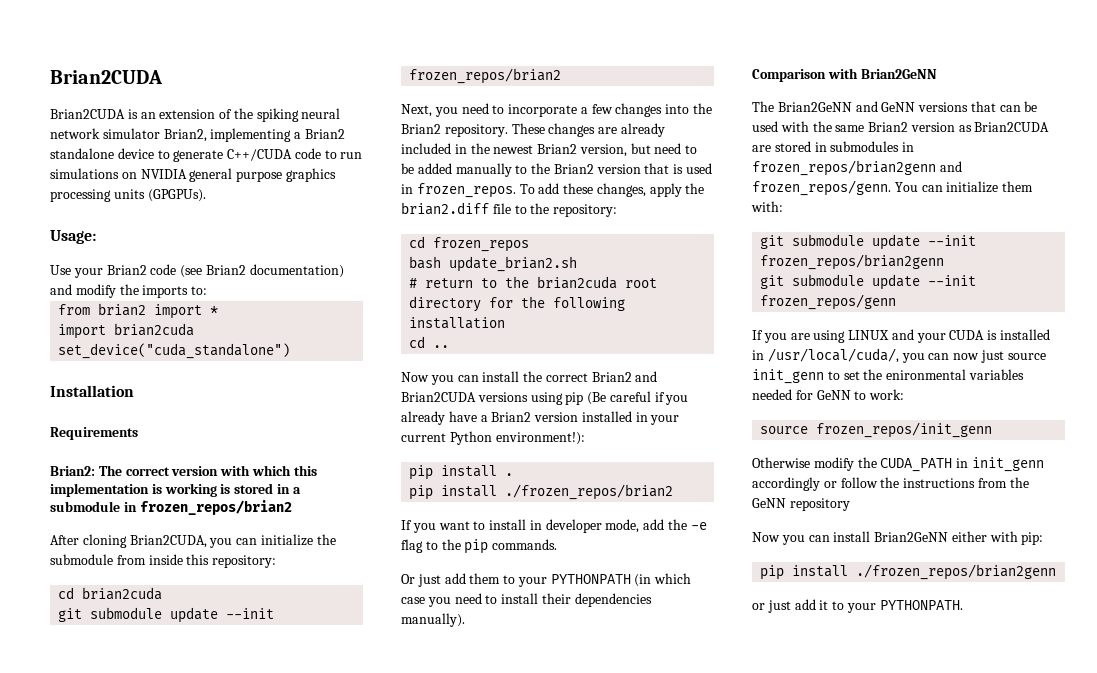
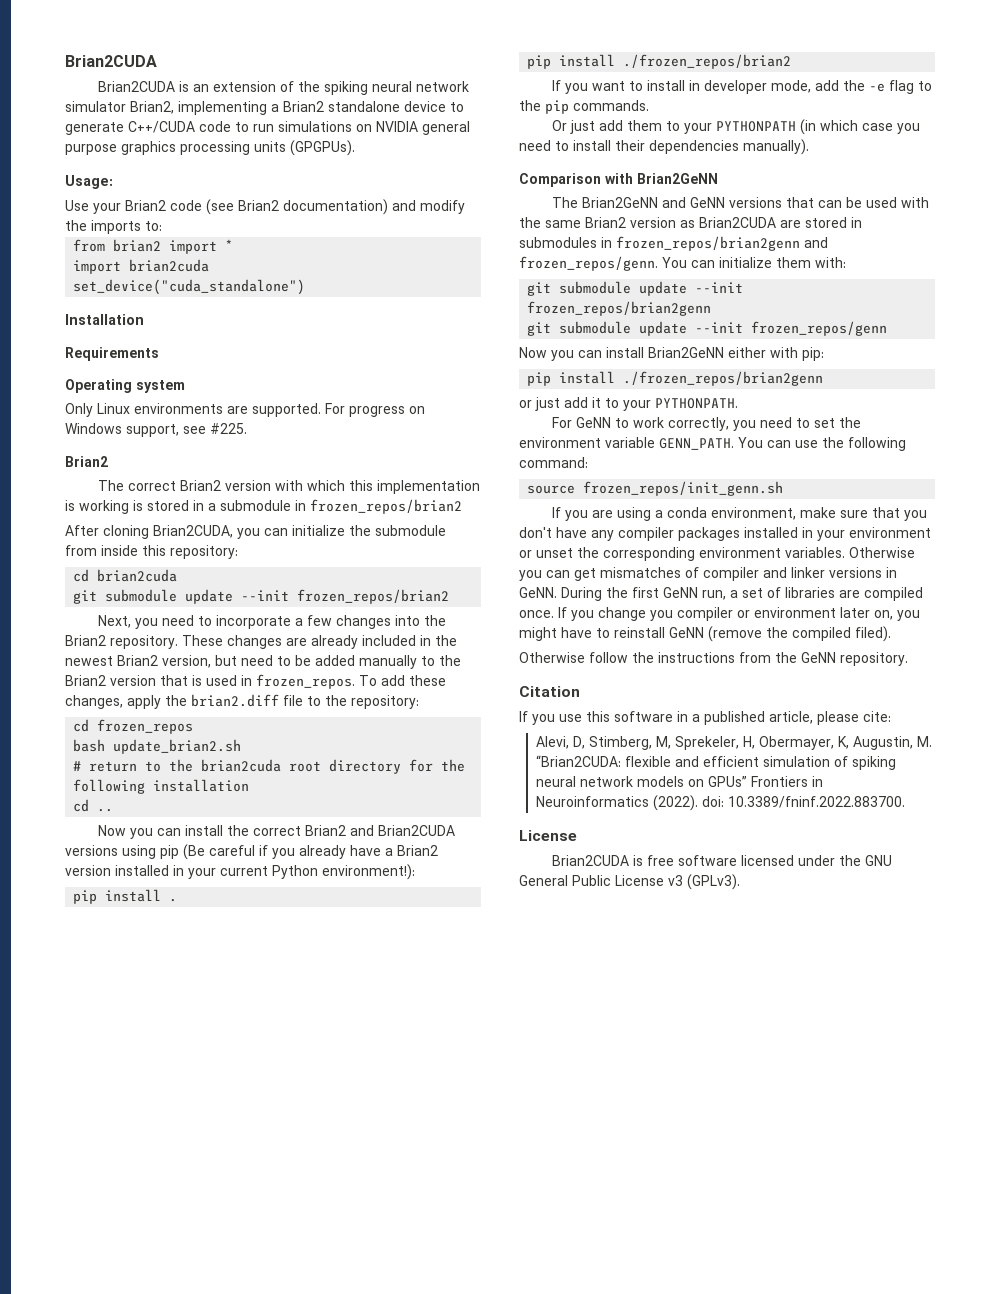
[50,466,95,476] Brian2: -> [65,379,185,393] [65,403,425,417] [65,423,247,437] [65,456,108,467] Operating system // Only Linux environments are supported. For progress on Windows support, see #225. // Brian2 //
(170, 471) none -> [180,480,222,491] Brian2
[752,329,1051,343] [752,348,1046,363] [752,369,1024,384] [752,389,905,400] [760,422,993,438] [752,457,1044,472] [752,477,1029,491] [752,498,850,511] // If you are using LINUX and your CUDA is installed in /usr/local/cuda/, you can now just source init_genn to set the enironmental variables needed for GeNN to work: // source frozen_repos/init_genn // Otherwise modify the CUDA_PATH in init_genn accordingly or follow the instructions from the GeNN repository -> (888, 328) none
(963, 605) none -> [552,417,862,431] [519,437,906,451] [519,457,588,468] [527,481,784,496] [552,507,928,521] [519,527,931,541] [519,547,915,561] [519,567,897,581] [519,587,923,601] [519,607,920,621] [519,626,891,642] [519,652,908,666] [519,686,580,697] [519,711,891,725] [535,736,932,750] [535,755,896,770] [535,776,823,787] [535,795,905,811] [519,830,577,841] [552,855,893,866] [519,874,740,890] // For GeNN to work correctly, you need to set the environment variable GENN_PATH. You can use the following command: // source frozen_repos/init_genn.sh // If you are using a conda environment, make sure that you don't have any compiler packages installed in your environment or unset the corresponding environment variables. Otherwise you can get mismatches of compiler and linker versions in GeNN. During the first GeNN run, a set of libraries are compiled once. If you change you compiler or environment later on, you might have to reinstall GeNN (remove the compiled filed). // Otherwise follow the instructions from the GeNN repository. // Citation // If you use this software in a published article, please cite: // Alevi, D, Stimberg, M, Sprekeler, H, Obermayer, K, Augustin, M. “Brian2CUDA: flexible and efficient simulation of spiking neural network models on GPUs” Frontiers in Neuroinformatics (2022). doi: 10.3389/fninf.2022.883700. // License // Brian2CUDA is free software licensed under the GNU General Public License v3 (GPLv3).

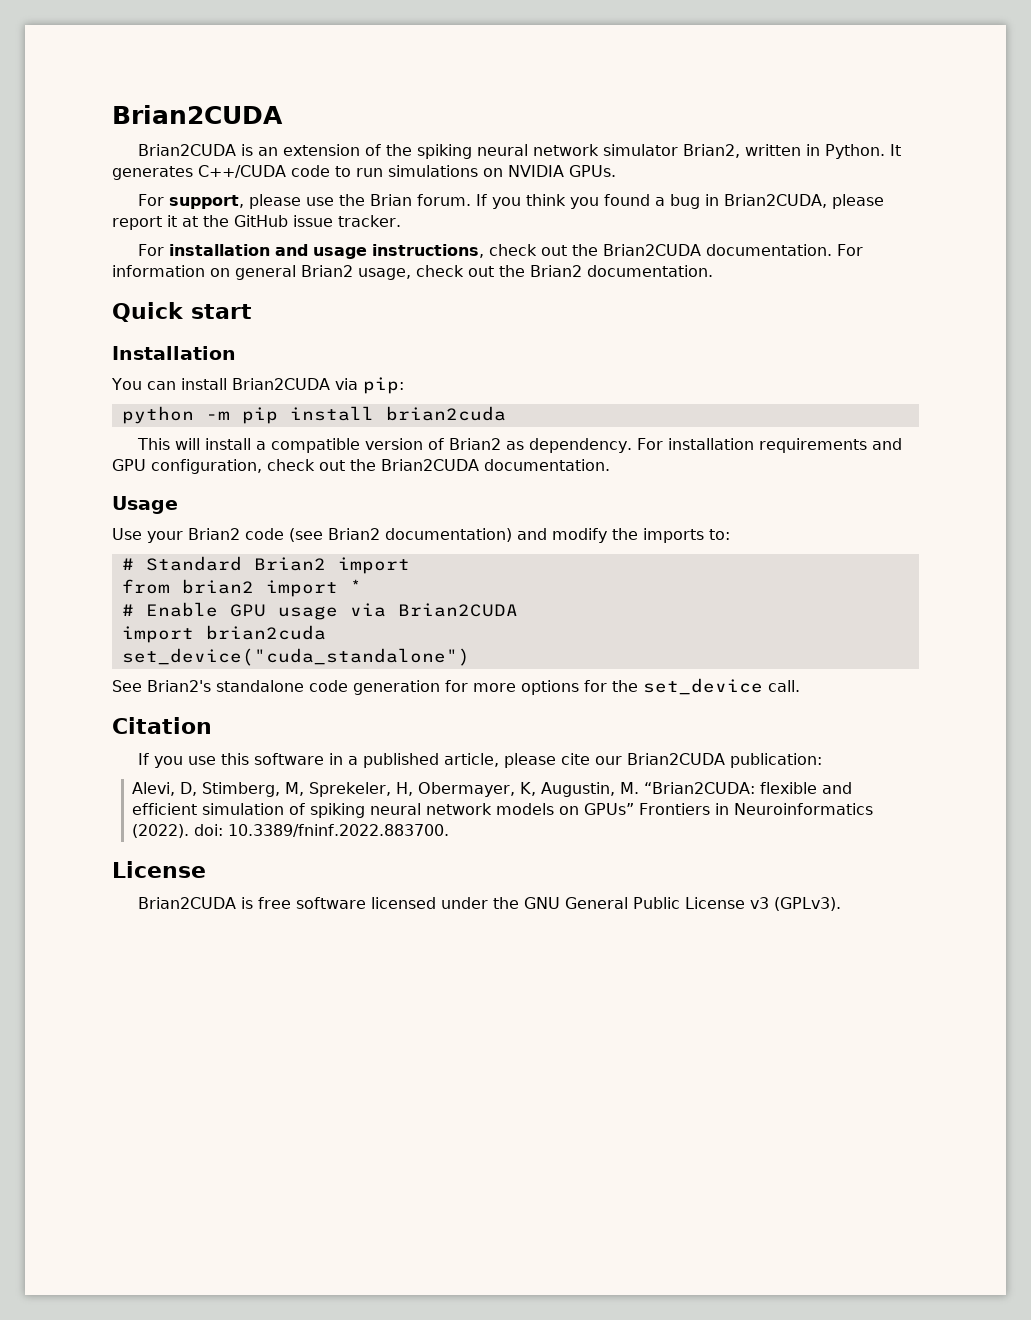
[178,101,464,115] [65,122,124,135] implementing a Brian2 standalone device to generate -> [745,144,902,159] [112,166,193,180] written in Python. It generates
[422,121,470,135] [65,140,355,156] [65,175,113,189] general purpose graphics processing units (GPGPUs). // Usage: -> [569,165,616,177] [138,194,885,209] [112,215,401,230] [138,244,864,259] [112,265,713,280] [112,302,252,322] [112,346,236,360] [111,377,404,394] [121,406,506,424] [137,438,903,453] [112,459,610,474] [112,496,178,514] GPUs. // For support, please use the Brian forum. If you think you found a bug in Brian2CUDA, please report it at the GitHub issue tracker. // For installation and usage instructions, check out the Brian2CUDA documentation. For information on general Brian2 usage, check out the Brian2 documentation. // Quick start // Installation // You can install Brian2CUDA via pip: // python -m pip install brian2cuda // This will install a compatible version of Brian2 as dependency. For installation requirements and GPU configuration, check out the Brian2CUDA documentation. // Usage
(162, 226) none -> [121,556,410,574] // # Standard Brian2 import
[73,259,210,274] [73,279,306,295] [65,314,144,325] [65,347,159,361] [65,379,185,393] [65,403,425,417] [65,423,247,437] [65,456,108,467] [98,480,481,494] [65,499,462,514] [65,525,446,539] [65,545,238,559] [73,569,178,582] [73,589,450,604] [98,615,447,629] [65,635,457,649] [65,655,461,669] [65,674,446,689] [65,694,419,709] [73,719,194,734] [73,739,242,754] [73,759,466,774] [73,779,250,794] [73,799,114,812] [98,825,456,839] [65,844,438,860] [65,864,415,880] [73,889,178,904] [527,54,792,69] [552,80,933,94] [519,100,649,114] [552,119,921,135] [519,139,809,155] [519,173,718,187] [552,197,930,208] [519,217,862,228] [519,236,828,251] [519,256,846,271] [527,281,744,296] [527,301,712,316] [527,321,888,336] [519,347,824,361] [527,371,824,386] [519,397,738,411] [552,417,862,431] [519,437,906,451] [519,457,588,468] [527,481,784,496] [552,507,928,521] [519,527,931,541] [519,547,915,561] [519,567,897,581] [519,587,923,601] [519,607,920,621] [519,626,891,642] [519,652,908,666] import brian2cuda // set_device("cuda_standalone") // Installation // Requirements // Operating system // Only Linux environments are supported. For progress on Windows support, see #225. // Brian2 // The correct Brian2 version with which this implementation is working is stored in a submodule in frozen_repos/brian2 // After cloning Brian2CUDA, you can initialize the submodule from inside this repository: // cd brian2cuda // git submodule update --init frozen_repos/brian2 // Next, you need to incorporate a few changes into the Brian2 repository. These changes are already included in the newest Brian2 version, but need to be added manually to the Brian2 version that is used in frozen_repos. To add these changes, apply the brian2.diff file to the repository: // cd frozen_repos // bash update_brian2.sh // # return to the brian2cuda root directory for the following installation // cd .. // Now you can install the correct Brian2 and Brian2CUDA versions using pip (Be careful if you already have a Brian2 version installed in your current Python environment!): // pip install . // pip install ./frozen_repos/brian2 // If you want to install in developer mode, add the -e flag to the pip commands. // Or just add them to your PYTHONPATH (in which case you need to install their dependencies manually). // Comparison with Brian2GeNN // The Brian2GeNN and GeNN versions that can be used with the same Brian2 version as Brian2CUDA are stored in submodules in frozen_repos/brian2genn and frozen_repos/genn. You can initialize them with: // git submodule update --init frozen_repos/brian2genn // git submodule update --init frozen_repos/genn // Now you can install Brian2GeNN either with pip: // pip install ./frozen_repos/brian2genn // or just add it to your PYTHONPATH. // For GeNN to work correctly, you need to set the environment variable GENN_PATH. You can use the following command: // source frozen_repos/init_genn.sh // If you are using a conda environment, make sure that you don't have any compiler packages installed in your environment or unset the corresponding environment variables. Otherwise you can get mismatches of compiler and linker versions in GeNN. During the first GeNN run, a set of libraries are compiled once. If you change you compiler or environment later on, you might have to reinstall GeNN (remove the compiled filed). // Otherwise follow the instructions from the GeNN repository. -> [121,602,518,620] [121,625,326,643] [121,648,470,666] [112,678,800,695] # Enable GPU usage via Brian2CUDA // import brian2cuda // set_device("cuda_standalone") // See Brian2's standalone code generation for more options for the set_device call.
[863,711,891,722] cite: -> [561,753,823,768] cite our Brian2CUDA publication:

